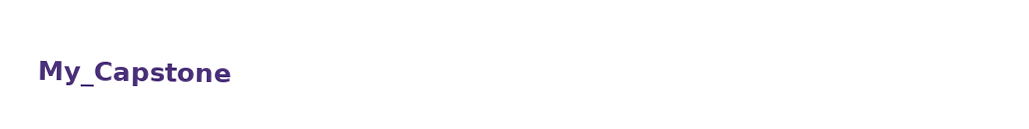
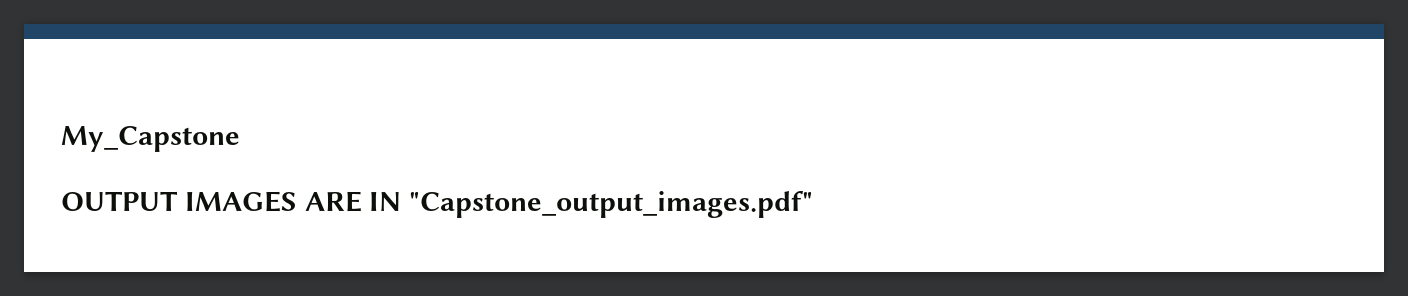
(232, 74) none -> [61,191,814,218] // OUTPUT IMAGES ARE IN "Capstone_output_images.pdf"

